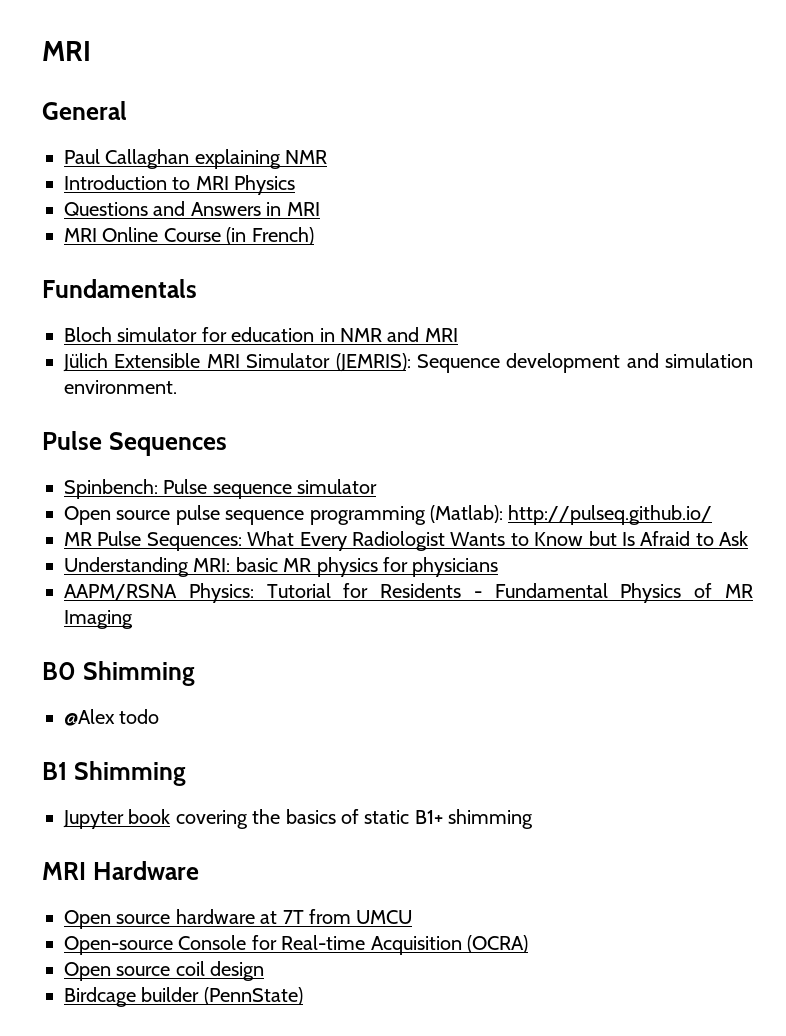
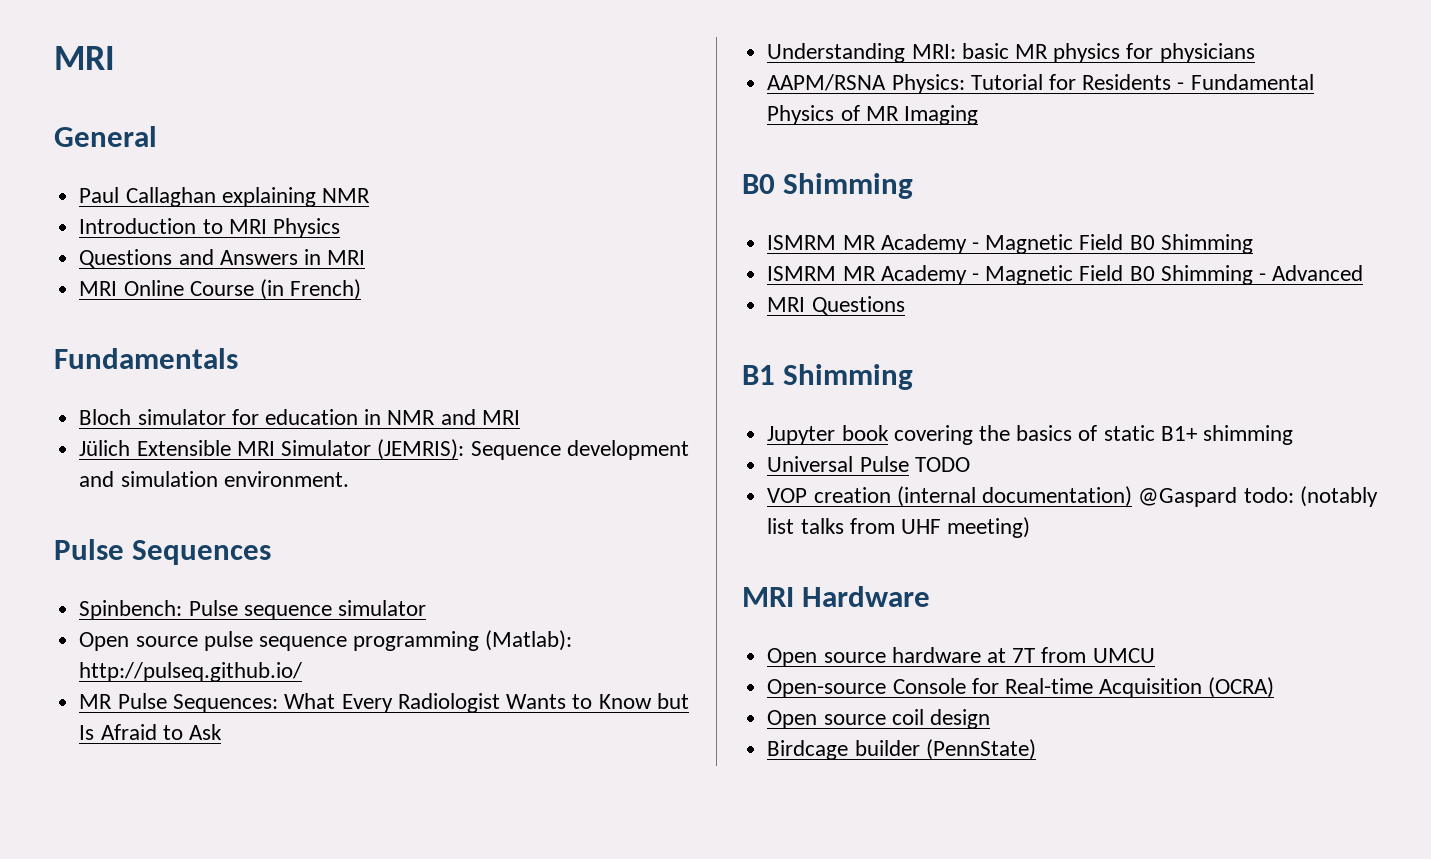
[64,709,160,726] @Alex todo -> [767,234,1253,254] [767,265,1364,285] [767,296,905,315] ISMRM MR Academy - Magnetic Field B0 Shimming // ISMRM MR Academy - Magnetic Field B0 Shimming - Advanced // MRI Questions
(534, 819) none -> [767,456,970,472] [767,486,1378,507] [767,517,1031,538] // Universal Pulse TODO // VOP creation (internal documentation) @Gaspard todo: (notably list talks from UHF meeting)

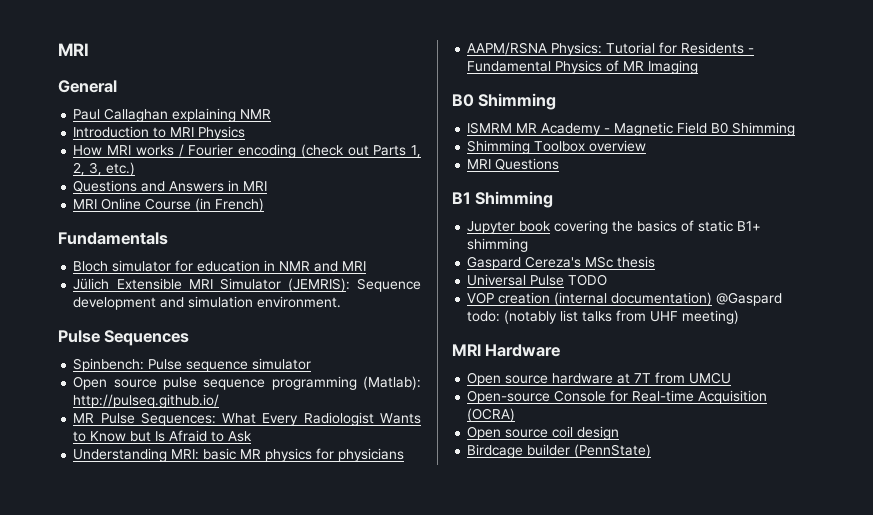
(340, 228) none -> [73,144,422,158] [73,162,136,176] // How MRI works / Fourier encoding (check out Parts 1, 2, 3, etc.)
[767,265,1364,285] ISMRM MR Academy - Magnetic Field B0 Shimming - Advanced -> [467,140,647,154] Shimming Toolbox overview
(1293, 435) none -> [467,256,656,270] // Gaspard Cereza's MSc thesis

